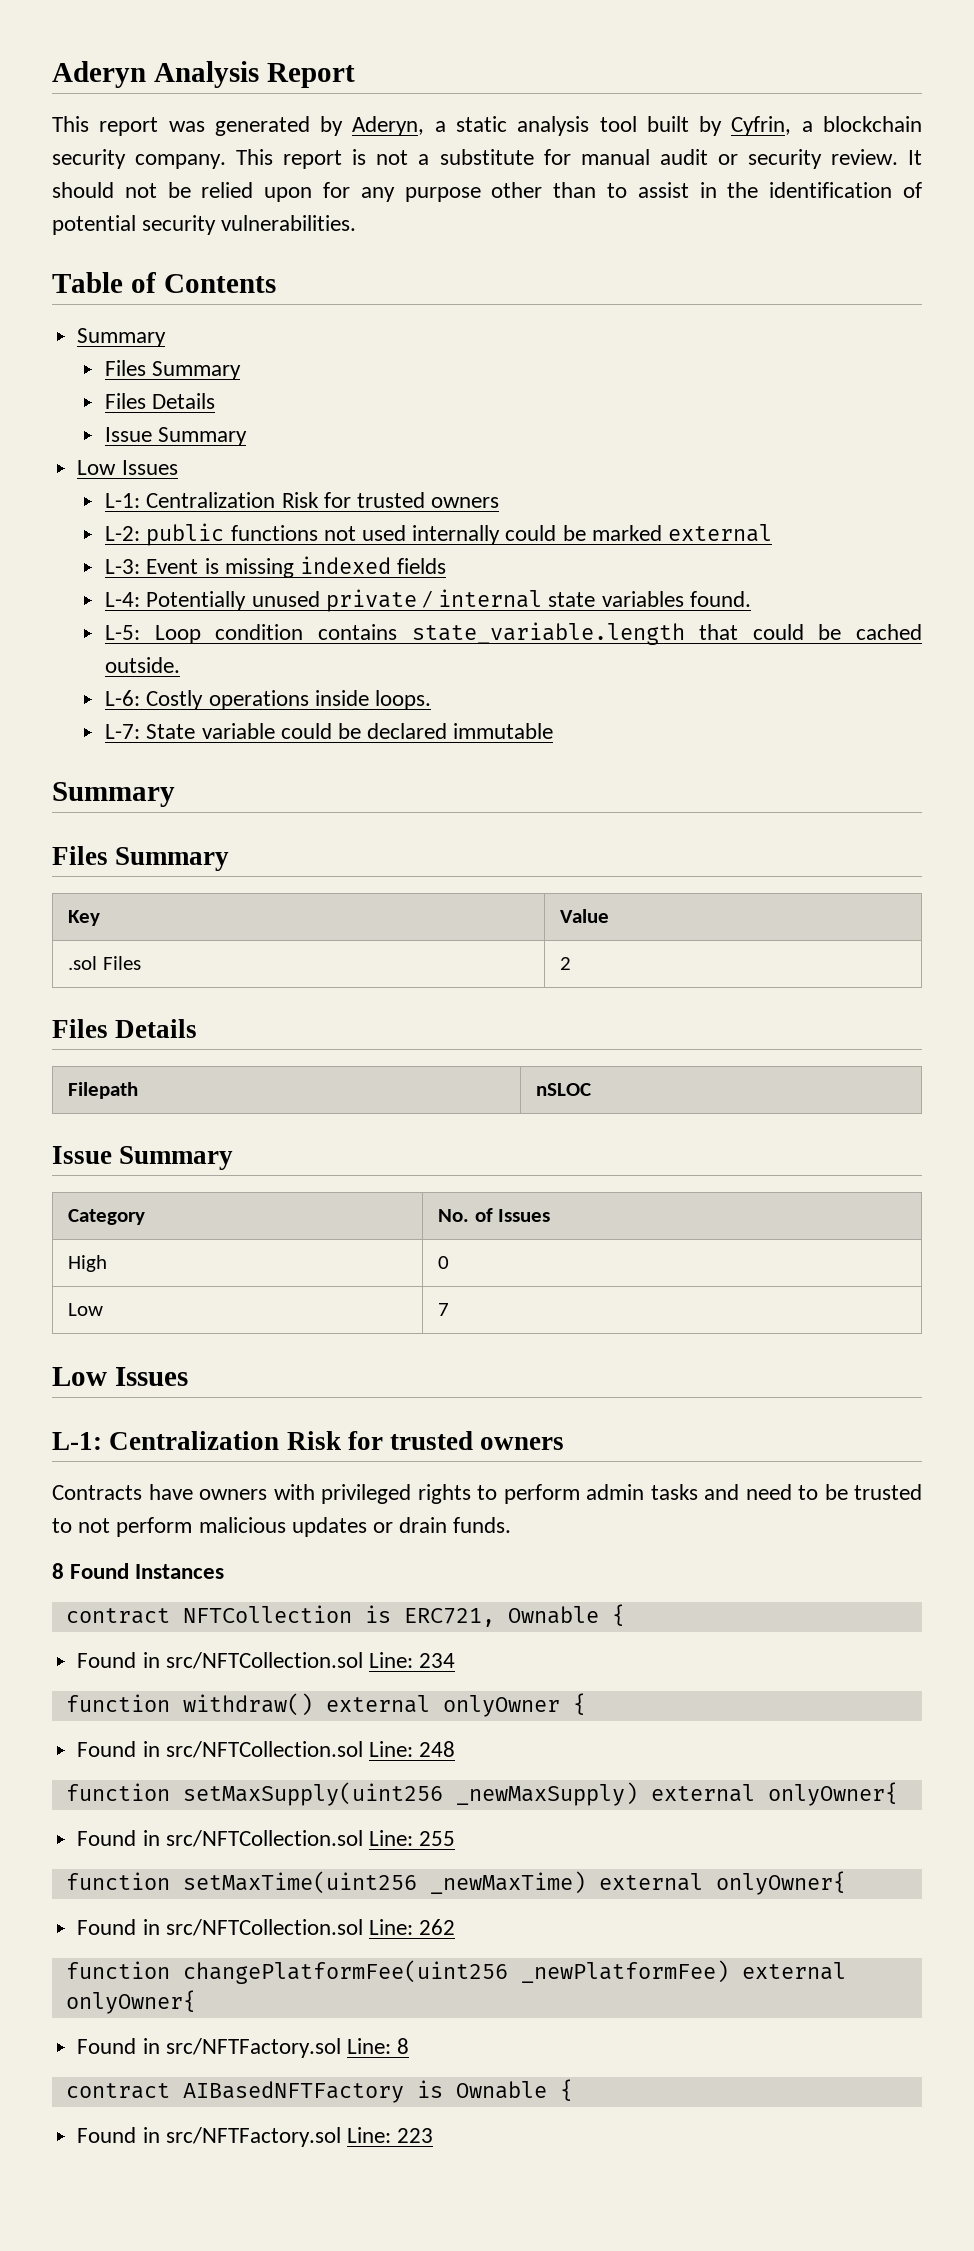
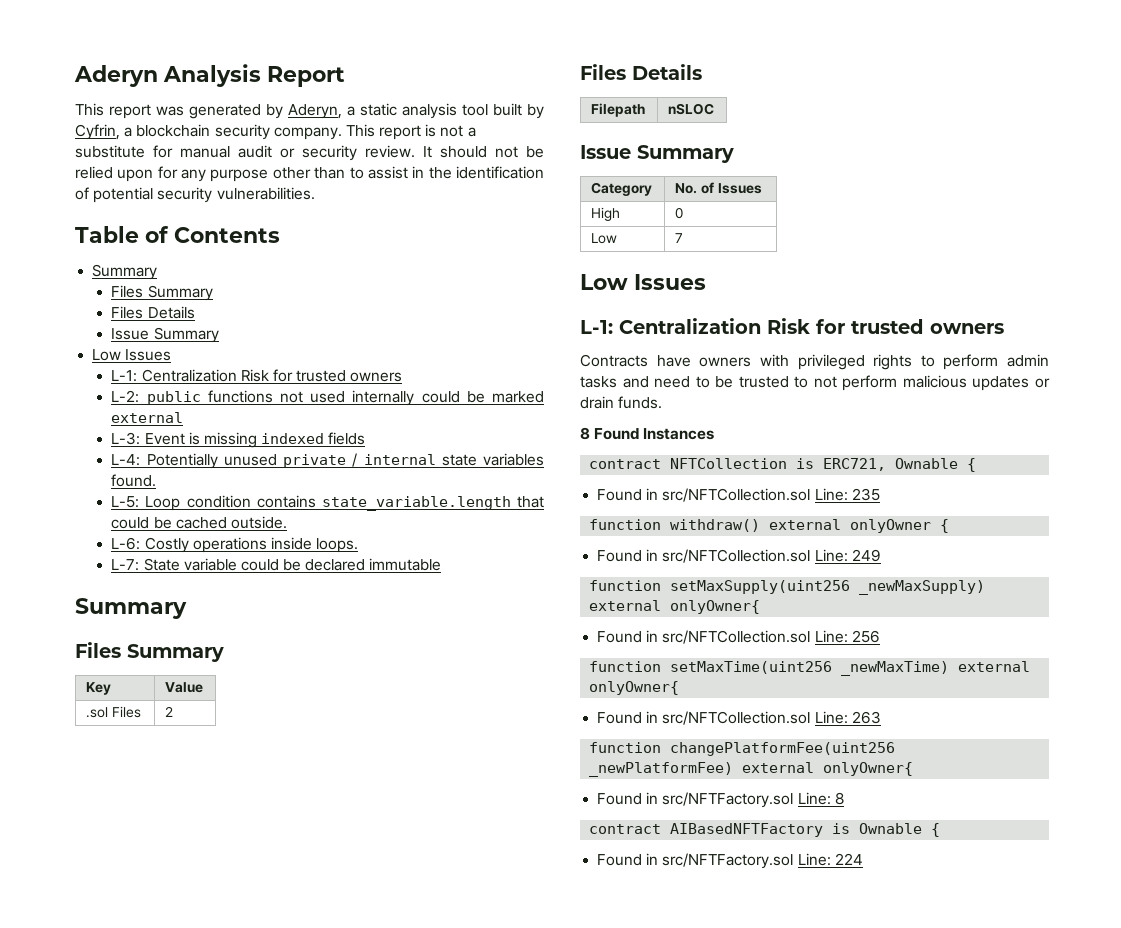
[419,1653,456,1668] 234 -> [851,488,880,501] 235
[419,1741,456,1757] 248 -> [851,549,881,562] 249
[419,1831,456,1846] 255 -> [851,630,880,643] 256
[419,1919,456,1935] 262 -> [851,711,881,724] 263
[397,2128,434,2143] 223 -> [834,853,863,865] 224

